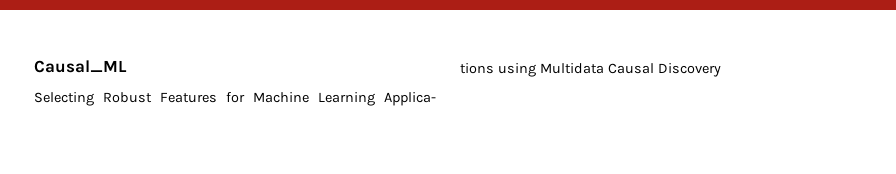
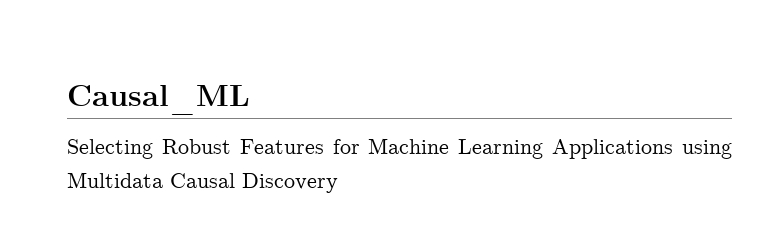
[384,92,436,106] [460,63,494,74] Applica- tions -> [552,139,674,159] Applications

